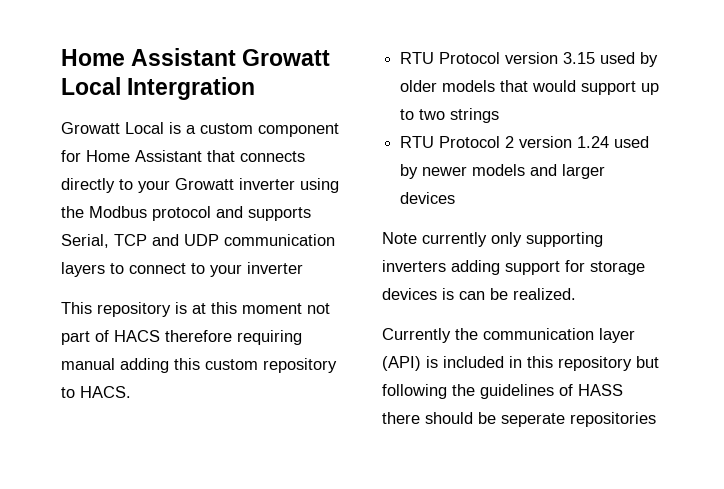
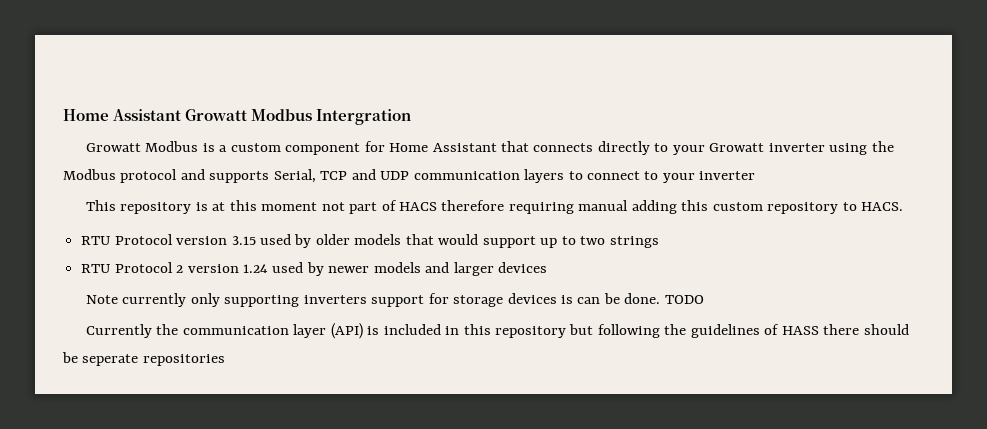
[61,77,121,95] Local -> [251,109,313,121] Modbus
[125,122,164,134] Local -> [145,141,199,152] Modbus
[451,260,500,275] adding -> (367, 299) none
[513,288,576,300] realized. -> [624,293,704,304] done. TODO

